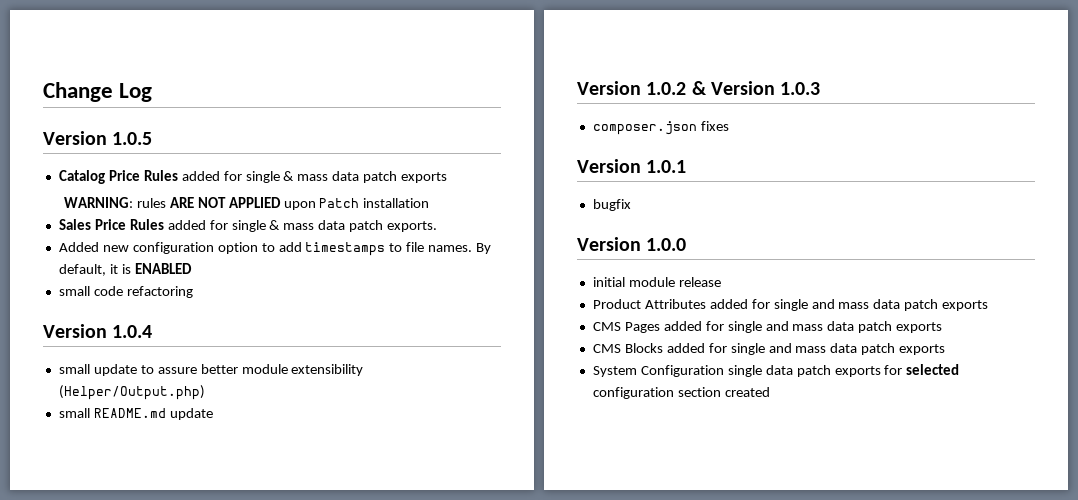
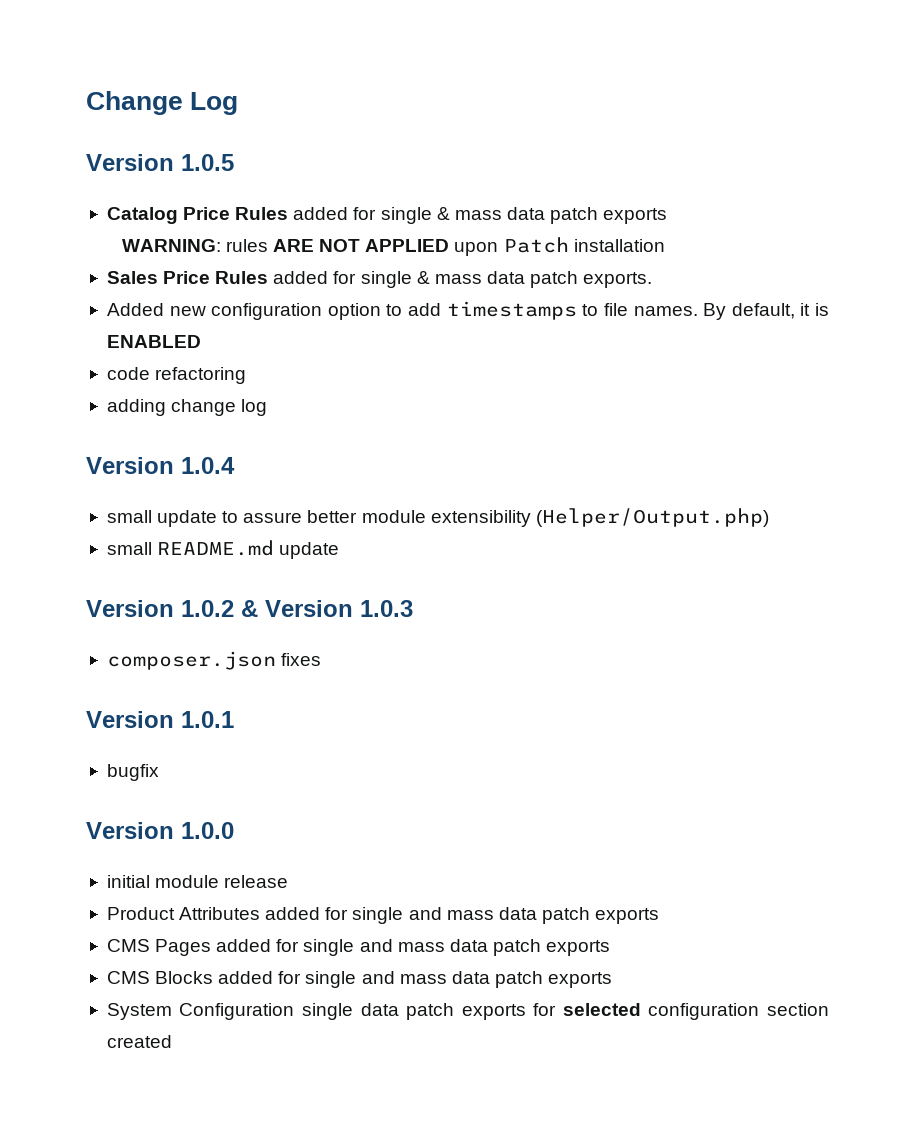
[58,286,90,296] small -> (201, 341) none
(193, 292) none -> [106,399,268,416] // adding change log

